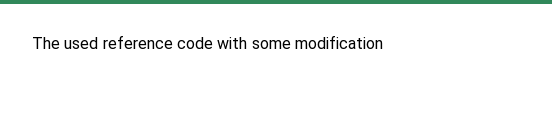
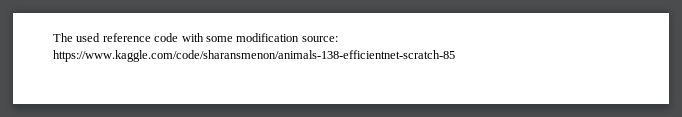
(383, 42) none -> [301,36,338,42] [53,50,455,62] source: https://www.kaggle.com/code/sharansmenon/animals-138-efficientnet-scratch-85

